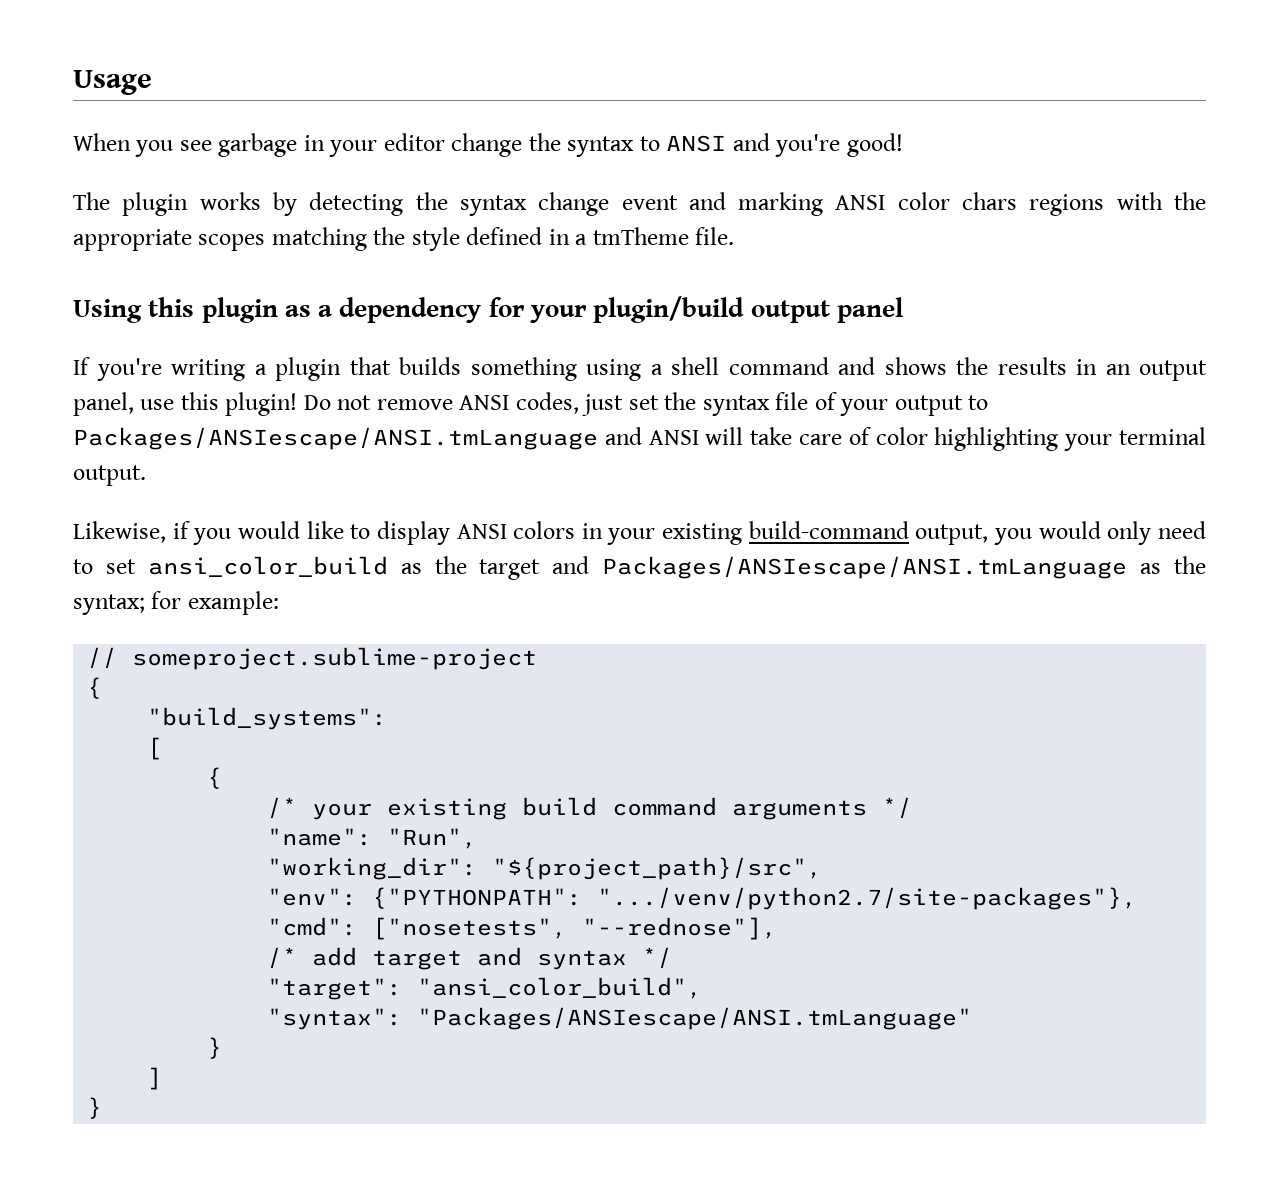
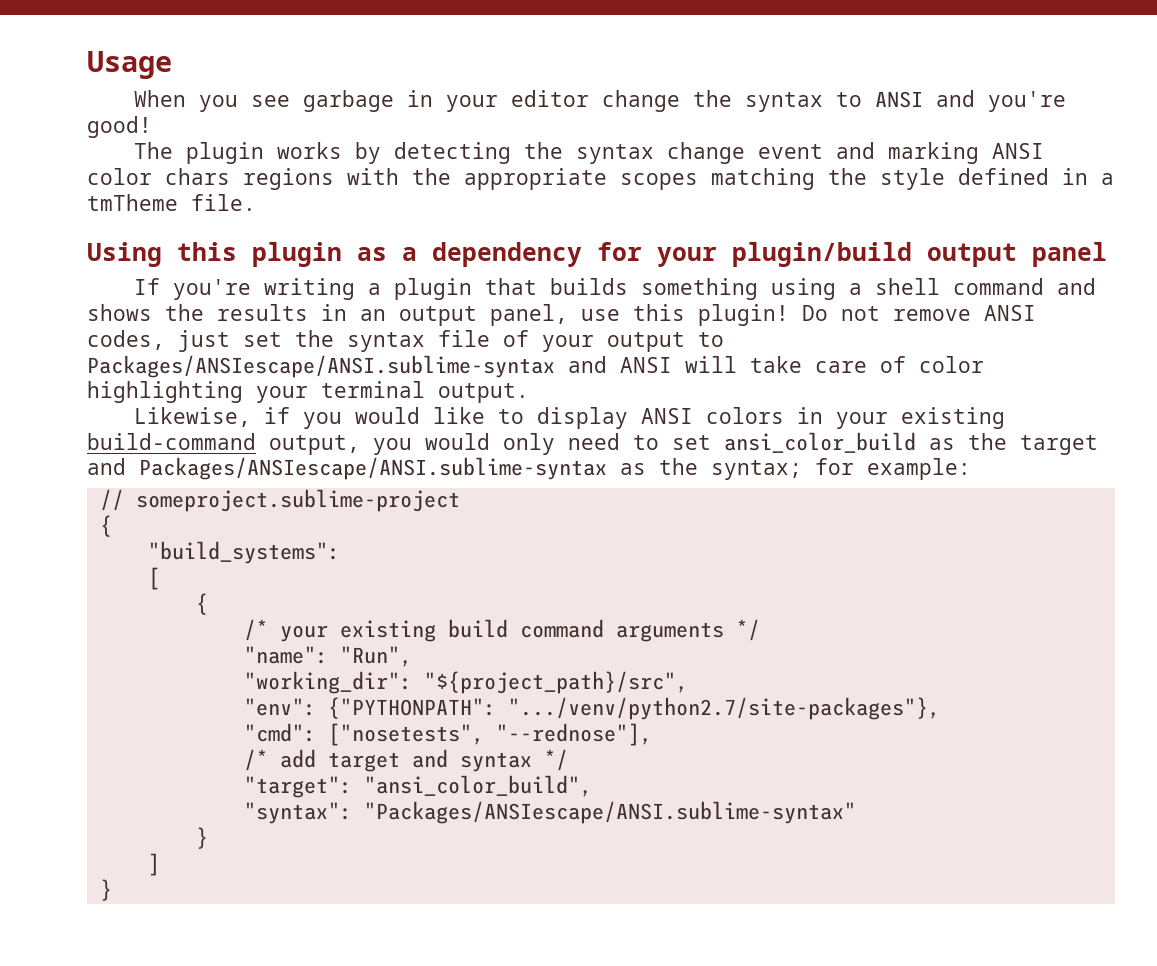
[73,427,598,450] Packages/ANSIescape/ANSI.tmLanguage -> [87,355,555,378] Packages/ANSIescape/ANSI.sublime-syntax
[602,556,1128,579] Packages/ANSIescape/ANSI.tmLanguage -> [139,457,607,480] Packages/ANSIescape/ANSI.sublime-syntax
[417,1007,973,1030] "Packages/ANSIescape/ANSI.tmLanguage" -> [363,801,856,824] "Packages/ANSIescape/ANSI.sublime-syntax"

